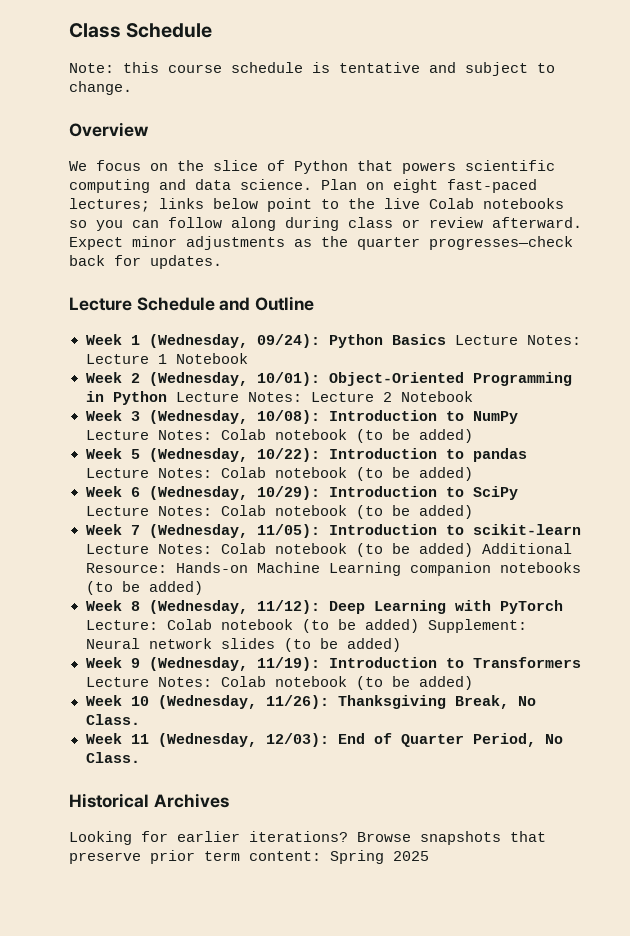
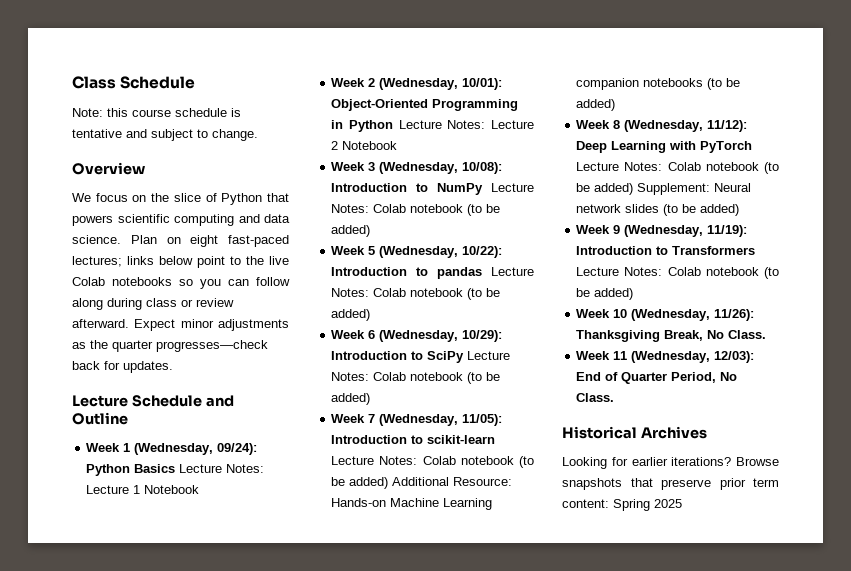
[85,620,158,630] Lecture: -> [576,162,663,171] Lecture Notes:

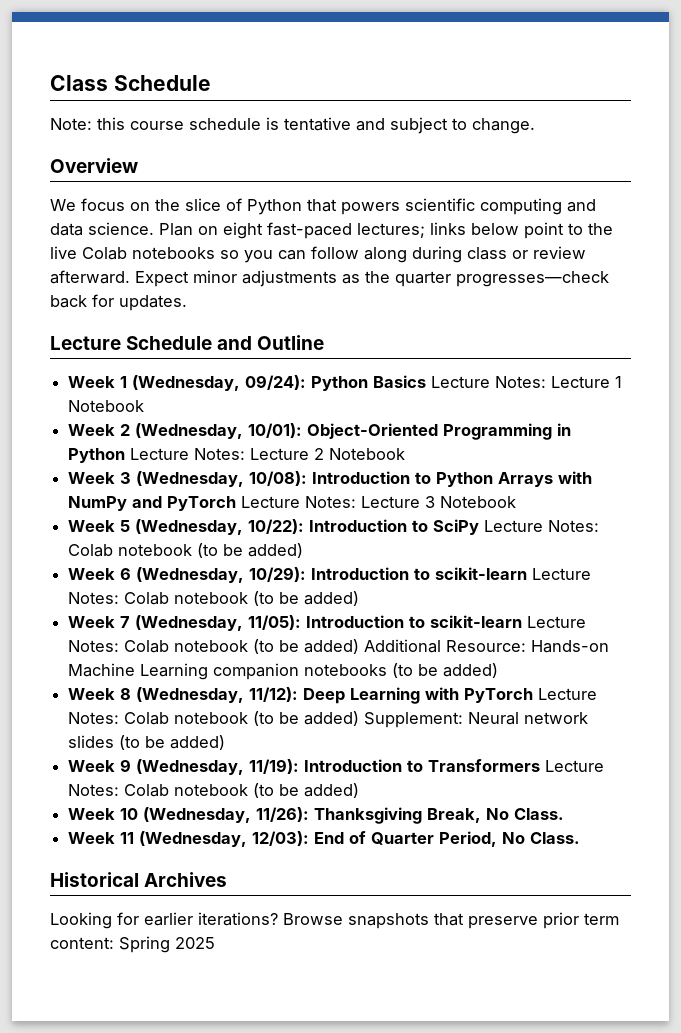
[437,183,534,195] [331,204,501,216] [331,225,371,237] NumPy Lecture Notes: Colab notebook (to be added) -> [436,471,593,487] [68,496,517,511] Python Arrays with NumPy and PyTorch Lecture Notes: Lecture 3 Notebook
[437,267,483,279] pandas -> [433,519,480,535] SciPy
[427,351,465,363] SciPy -> [435,567,528,580] scikit-learn

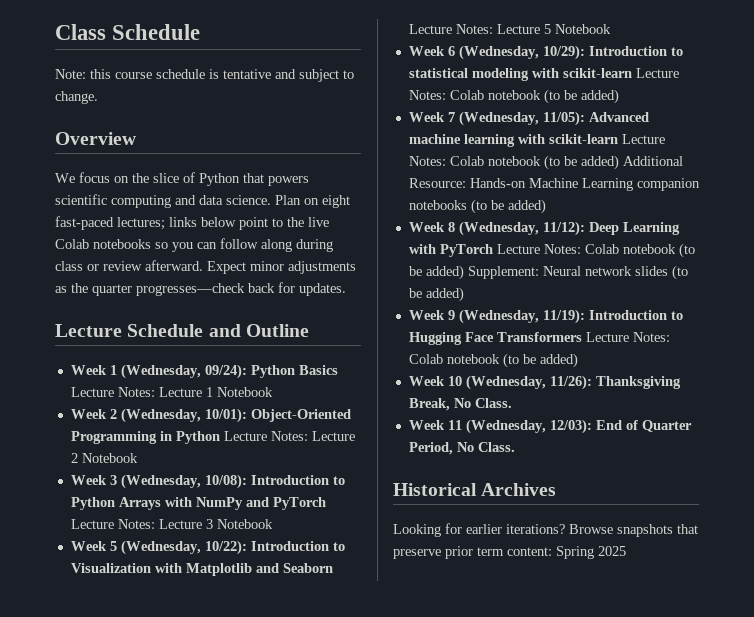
[433,519,600,535] [68,543,304,558] SciPy Lecture Notes: Colab notebook (to be added) -> [70,563,333,576] [408,24,611,34] Visualization with Matplotlib and Seaborn Lecture Notes: Lecture 5 Notebook
(431, 574) none -> [408,68,559,81] statistical modeling with
[306,615,426,628] Introduction to -> [588,112,649,122] [408,134,545,147] Advanced machine learning with
(424, 766) none -> [408,332,494,345] Hugging Face

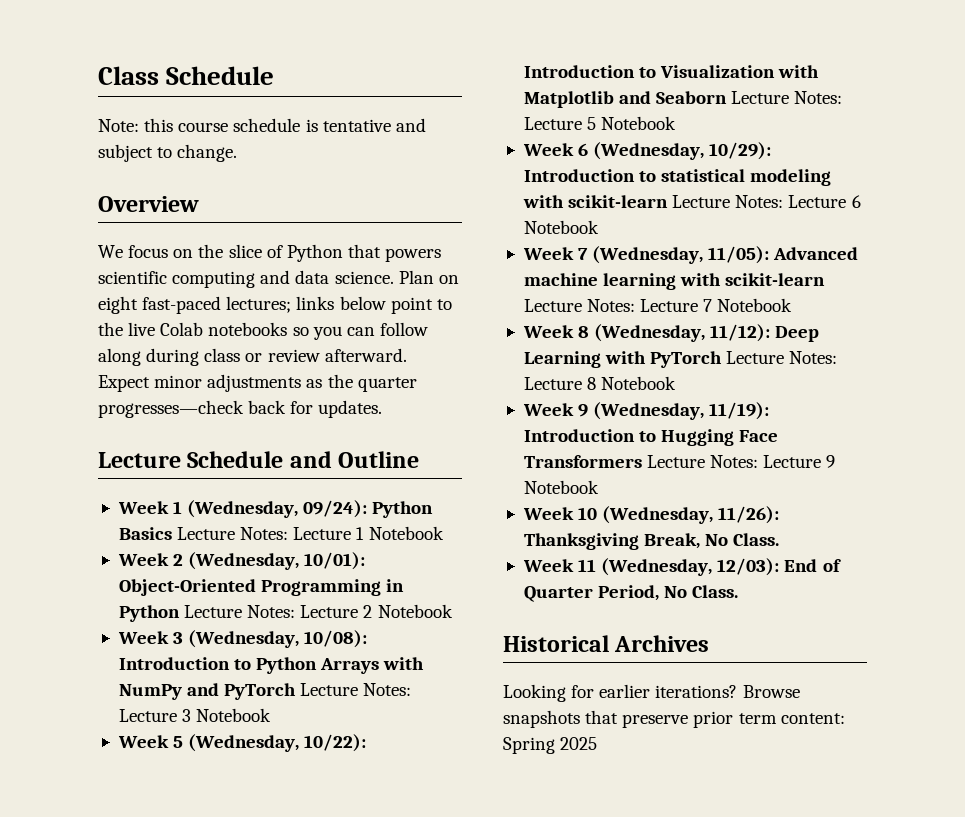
[449,89,619,104] Colab notebook (to be added) -> [788,195,861,208] [523,220,599,234] Lecture 6 Notebook
[449,155,683,170] [408,178,700,191] [408,199,546,214] Colab notebook (to be added) Additional Resource: Hands-on Machine Learning companion notebooks (to be added) -> [640,298,793,312] Lecture 7 Notebook
[584,243,695,258] [408,265,688,280] [408,287,464,302] Colab notebook (to be added) Supplement: Neural network slides (to be added) -> [523,376,677,390] Lecture 8 Notebook
[408,353,578,368] Colab notebook (to be added) -> [763,455,836,468] [523,480,599,494] Lecture 9 Notebook

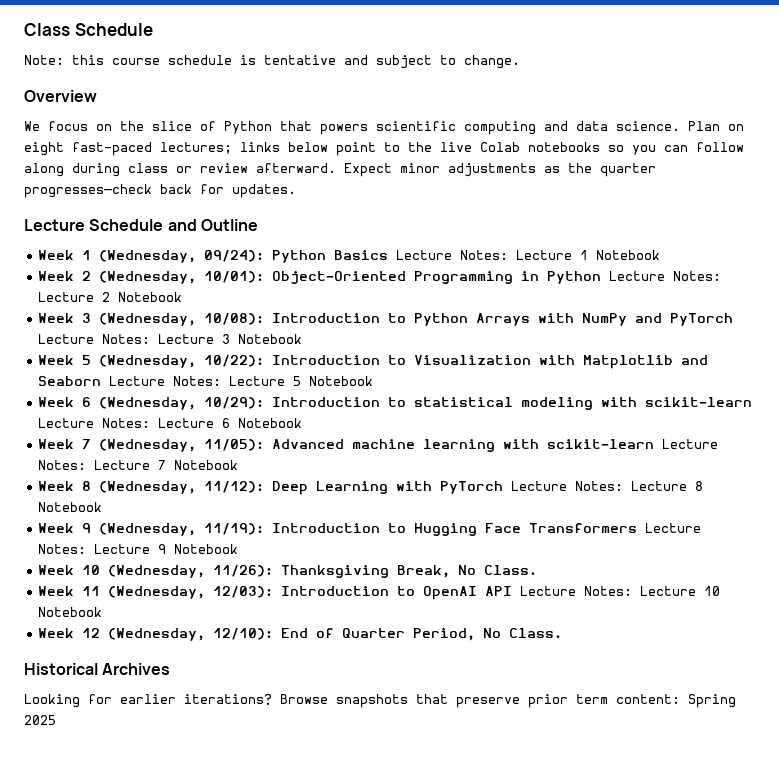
(780, 567) none -> [281,586,721,600] [38,607,103,617] [38,628,274,641] Introduction to OpenAI API Lecture Notes: Lecture 10 Notebook // Week 12 (Wednesday, 12/10):

